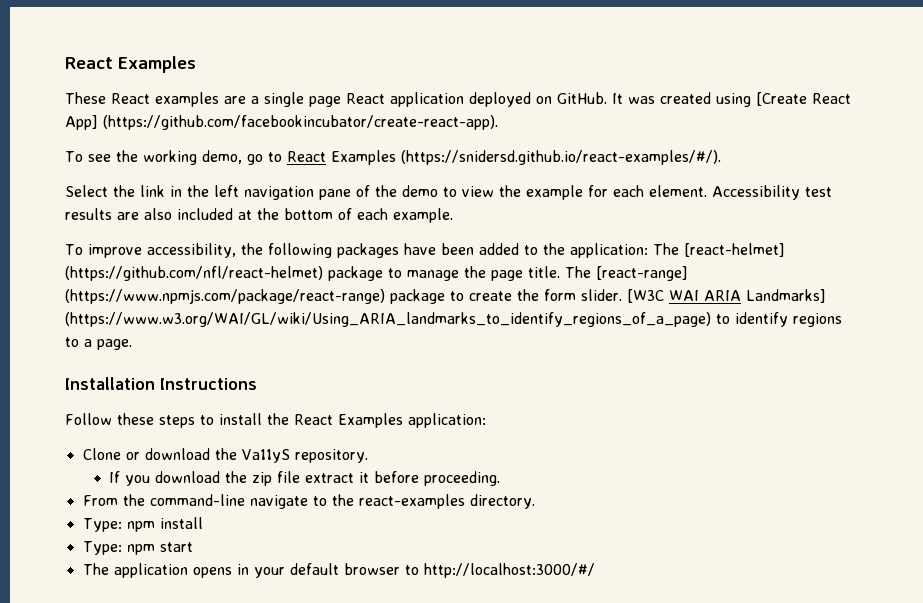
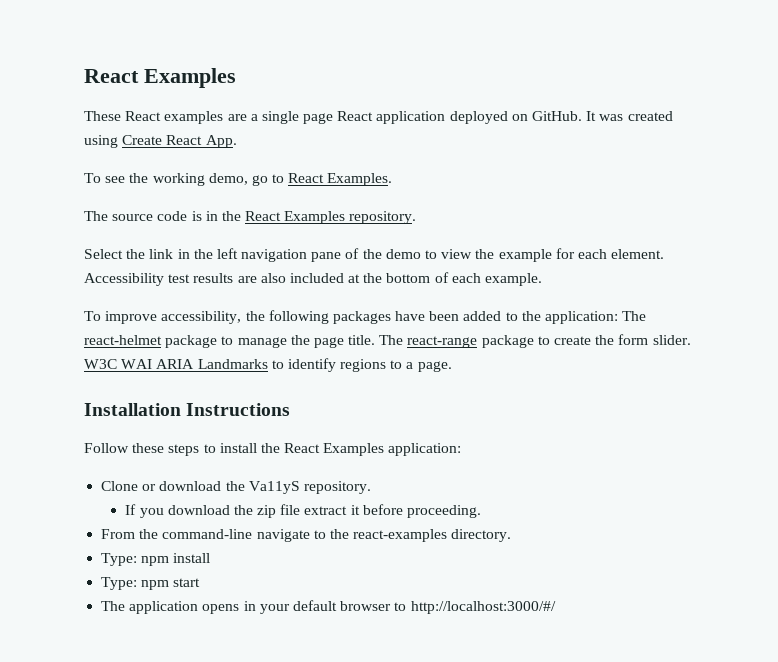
[756,92,851,106] [65,115,498,130] [Create React App] (https://github.com/facebookincubator/create-react-app). -> [122,135,237,148] Create React App.
[330,150,721,165] Examples (https://snidersd.github.io/react-examples/#/). -> [327,173,393,186] [84,211,417,224] Examples. // The source code is in the React Examples repository.
[683,243,785,257] [65,266,323,281] [react-helmet] (https://github.com/nfl/react-helmet) -> [84,335,162,345] react-helmet
[595,266,688,281] [65,289,385,304] [react-range] (https://www.npmjs.com/package/react-range) -> [407,336,478,348] react-range
[626,289,664,303] [W3C -> [84,359,117,369] W3C
[745,289,826,303] [65,312,711,327] Landmarks] (https://www.w3.org/WAI/GL/wiki/Using_ARIA_landmarks_to_identify_regions_of_a_page) -> [197,359,268,369] Landmarks

